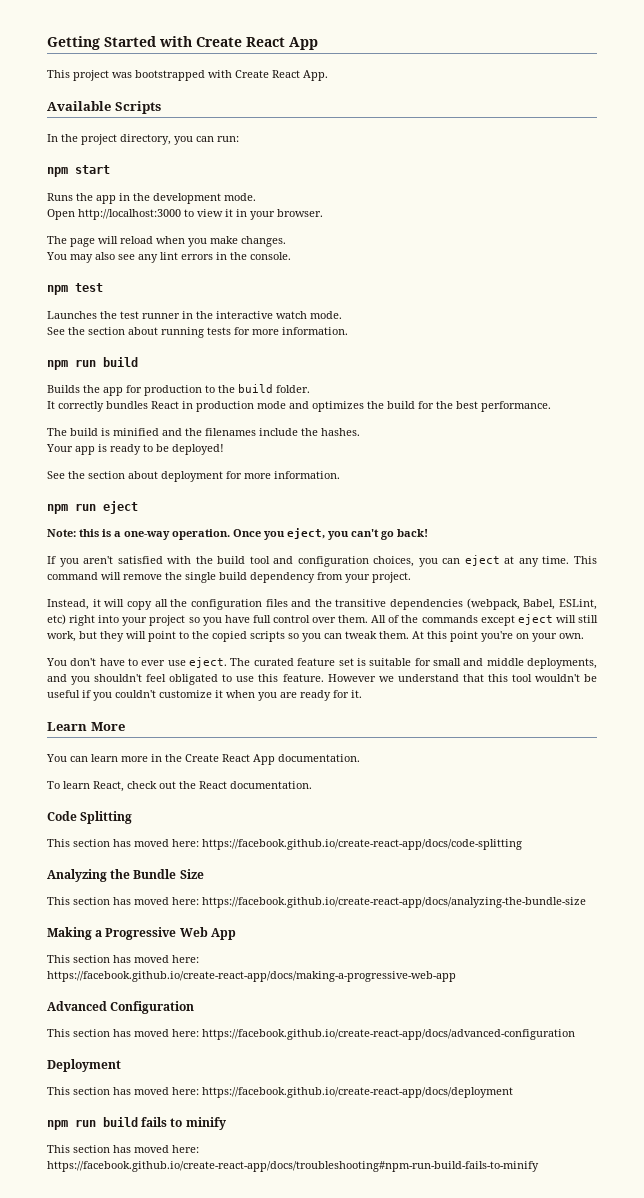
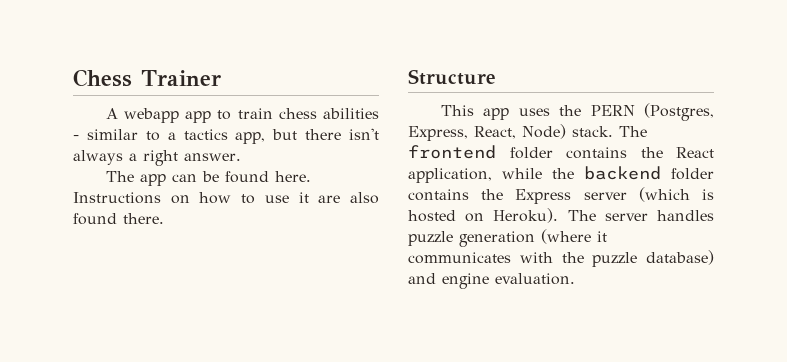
[47,36,318,50] [47,70,328,81] [47,101,161,114] [47,134,239,145] [47,165,110,177] [47,193,256,204] [47,209,323,220] [47,236,286,247] [46,252,291,263] [47,283,103,295] [47,311,342,319] [47,327,348,338] [47,357,138,370] [47,384,310,396] [47,401,551,412] [47,428,360,436] [46,444,224,455] [47,471,340,482] [47,501,138,514] [47,528,428,540] [47,555,597,567] [47,572,411,583] [47,598,598,610] [47,614,598,626] [47,631,584,642] [46,657,598,669] [47,674,597,685] [47,690,362,701] [47,722,125,731] [46,754,360,765] [47,781,312,792] [47,811,133,824] [47,839,522,850] [47,869,204,882] [47,897,586,908] [47,927,236,940] [47,955,199,963] [47,971,456,982] [47,1001,195,1014] [47,1029,575,1040] [47,1059,121,1072] [47,1087,513,1098] [47,1117,226,1130] [47,1145,199,1153] [47,1161,539,1172] Getting Started with Create React App // This project was bootstrapped with Create React App. // Available Scripts // In the project directory, you can run: // npm start // Runs the app in the development mode. // Open http://localhost:3000 to view it in your browser. // The page will reload when you make changes. // You may also see any lint errors in the console. // npm test // Launches the test runner in the interactive watch mode. // See the section about running tests for more information. // npm run build // Builds the app for production to the build folder. // It correctly bundles React in production mode and optimizes the build for the best performance. // The build is minified and the filenames include the hashes. // Your app is ready to be deployed! // See the section about deployment for more information. // npm run eject // Note: this is a one-way operation. Once you eject, you can't go back! // If you aren't satisfied with the build tool and configuration choices, you can eject at any time. This command will remove the single build dependency from your project. // Instead, it will copy all the configuration files and the transitive dependencies (webpack, Babel, ESLint, etc) right into your project so you have full control over them. All of the commands except eject will still work, but they will point to the copied scripts so you can tweak them. At this point you're on your own. // You don't have to ever use eject. The curated feature set is suitable for small and middle deployments, and you shouldn't feel obligated to use this feature. However we understand that this tool wouldn't be useful if you couldn't customize it when you are ready for it. // Learn More // You can learn more in the Create React App documentation. // To learn React, check out the React documentation. // Code Splitting // This section has moved here: https://facebook.github.io/create-react-app/docs/code-splitting // Analyzing the Bundle Size // This section has moved here: https://facebook.github.io/create-react-app/docs/analyzing-the-bundle-size // Making a Progressive Web App // This section has moved here: https://facebook.github.io/create-react-app/docs/making-a-progressive-web-app // Advanced Configuration // This section has moved here: https://facebook.github.io/create-react-app/docs/advanced-configuration // Deployment // This section has moved here: https://facebook.github.io/create-react-app/docs/deployment // npm run build fails to minify // This section has moved here: https://facebook.github.io/create-react-app/docs/troubleshooting#npm-run-build-fails-to-minify -> [73,69,221,87] [105,108,380,123] [73,128,379,144] [73,150,241,166] [105,171,311,186] [73,192,380,204] [73,213,164,225] [408,69,496,85] [440,103,714,121] [408,124,647,141] [408,145,714,159] [408,166,714,183] [408,187,714,204] [408,208,714,223] [408,229,607,247] [408,250,714,267] [408,273,575,289] Chess Trainer // A webapp app to train chess abilities - similar to a tactics app, but there isn't always a right answer. // The app can be found here. Instructions on how to use it are also found there. // Structure // This app uses the PERN (Postgres, Express, React, Node) stack. The frontend folder contains the React application, while the backend folder contains the Express server (which is hosted on Heroku). The server handles puzzle generation (where it communicates with the puzzle database) and engine evaluation.

